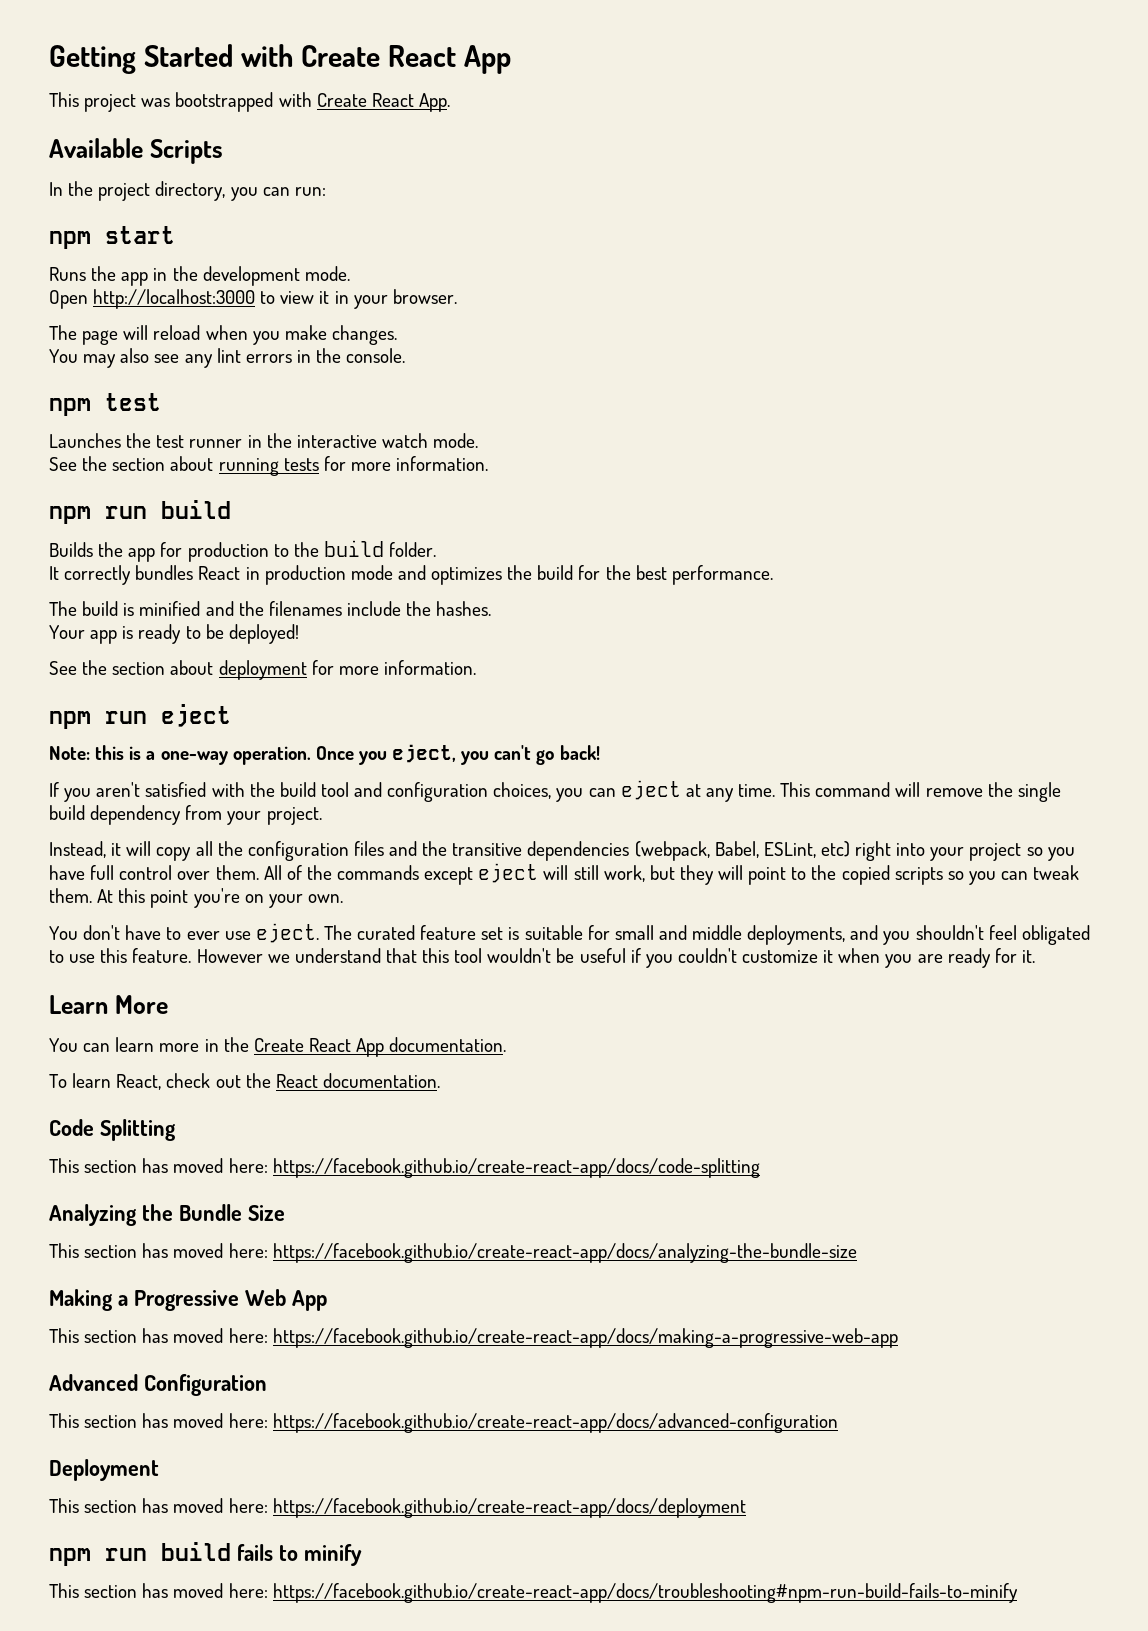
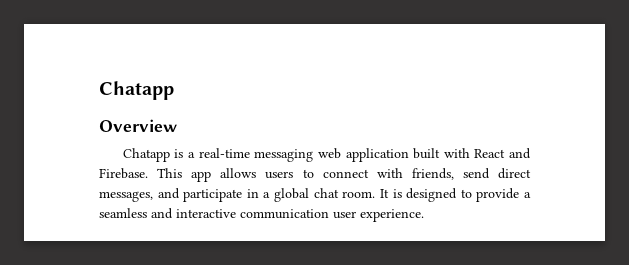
[49,44,511,74] [49,92,450,112] [49,138,223,164] [49,181,326,201] [49,226,175,249] [49,266,350,286] [49,289,457,309] [49,325,397,345] [49,348,406,368] [49,393,161,416] [49,433,479,448] [49,456,489,476] [49,500,231,524] [49,540,437,562] [49,565,773,585] [49,601,492,616] [49,624,299,644] [49,660,476,680] [49,704,231,729] [49,744,600,765] [49,780,1061,802] [49,805,322,825] [49,841,1075,861] [49,863,1080,885] [49,888,343,908] [49,923,1090,945] [49,948,1035,968] [49,995,168,1014] [49,1037,507,1057] [49,1073,440,1090] [49,1119,176,1141] [49,1158,760,1178] [49,1204,285,1226] [49,1243,857,1263] [49,1289,327,1311] [49,1328,898,1348] [49,1374,267,1396] [49,1413,838,1433] [49,1459,159,1481] [49,1498,746,1518] [49,1542,362,1566] [49,1583,1018,1603] Getting Started with Create React App // This project was bootstrapped with Create React App. // Available Scripts // In the project directory, you can run: // npm start // Runs the app in the development mode. // Open http://localhost:3000 to view it in your browser. // The page will reload when you make changes. // You may also see any lint errors in the console. // npm test // Launches the test runner in the interactive watch mode. // See the section about running tests for more information. // npm run build // Builds the app for production to the build folder. // It correctly bundles React in production mode and optimizes the build for the best performance. // The build is minified and the filenames include the hashes. // Your app is ready to be deployed! // See the section about deployment for more information. // npm run eject // Note: this is a one-way operation. Once you eject, you can't go back! // If you aren't satisfied with the build tool and configuration choices, you can eject at any time. This command will remove the single build dependency from your project. // Instead, it will copy all the configuration files and the transitive dependencies (webpack, Babel, ESLint, etc) right into your project so you have full control over them. All of the commands except eject will still work, but they will point to the copied scripts so you can tweak them. At this point you're on your own. // You don't have to ever use eject. The curated feature set is suitable for small and middle deployments, and you shouldn't feel obligated to use this feature. However we understand that this tool wouldn't be useful if you couldn't customize it when you are ready for it. // Learn More // You can learn more in the Create React App documentation. // To learn React, check out the React documentation. // Code Splitting // This section has moved here: https://facebook.github.io/create-react-app/docs/code-splitting // Analyzing the Bundle Size // This section has moved here: https://facebook.github.io/create-react-app/docs/analyzing-the-bundle-size // Making a Progressive Web App // This section has moved here: https://facebook.github.io/create-react-app/docs/making-a-progressive-web-app // Advanced Configuration // This section has moved here: https://facebook.github.io/create-react-app/docs/advanced-configuration // Deployment // This section has moved here: https://facebook.github.io/create-react-app/docs/deployment // npm run build fails to minify // This section has moved here: https://facebook.github.io/create-react-app/docs/troubleshooting#npm-run-build-fails-to-minify -> [99,81,174,100] [99,119,177,132] [122,148,531,162] [99,168,531,182] [99,188,532,202] [99,208,424,222] Chatapp // Overview // Chatapp is a real-time messaging web application built with React and Firebase. This app allows users to connect with friends, send direct messages, and participate in a global chat room. It is designed to provide a seamless and interactive communication user experience.

